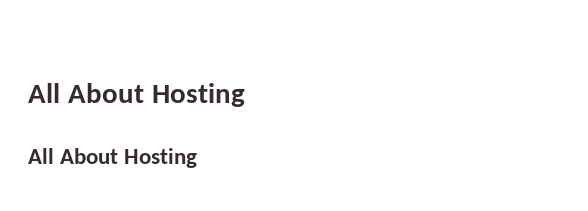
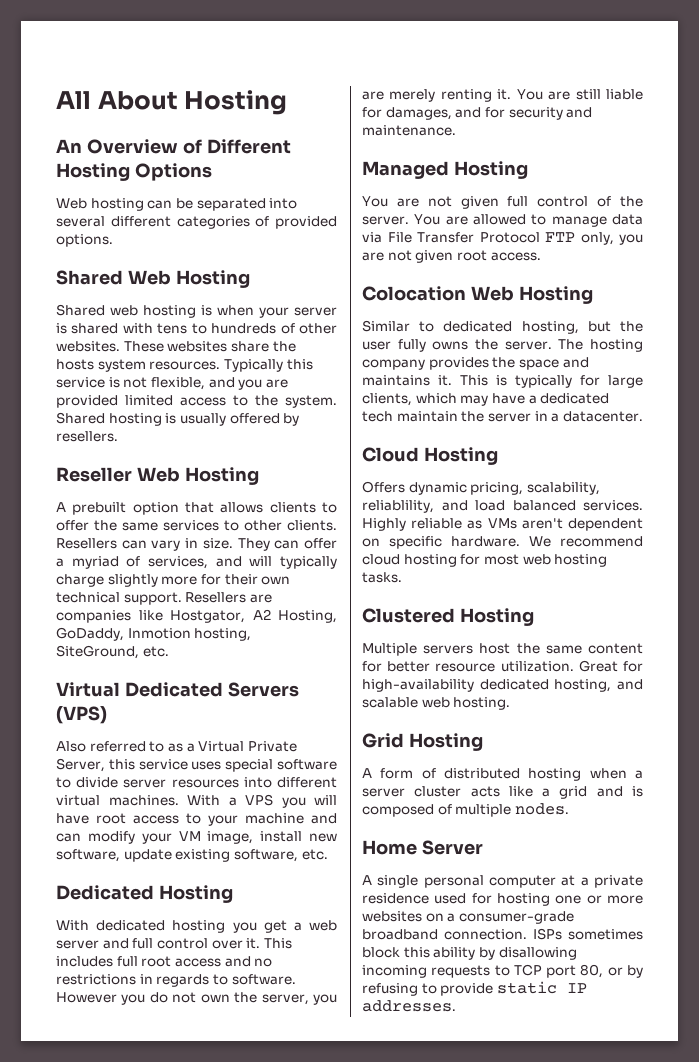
[28,148,198,168] All About Hosting -> [56,139,291,154] [56,163,212,181] [56,198,298,211] [56,216,337,229] [56,234,113,247] [56,270,250,288] [56,304,337,318] [56,323,338,334] [56,341,296,352] [56,359,313,372] [56,377,288,390] [56,395,337,408] [56,412,300,426] [56,431,118,442] [56,467,259,485] [56,502,337,515] [56,520,337,531] [56,538,338,551] [56,556,337,569] [56,574,291,587] [56,592,272,605] [56,609,337,623] [56,627,252,641] [56,645,169,659] [56,682,299,697] [56,706,107,724] [56,741,297,752] [56,758,337,772] [56,777,337,788] [56,794,337,808] [56,813,337,826] [56,831,337,844] [56,849,328,862] [56,885,233,903] [56,920,337,933] [56,938,292,949] [56,956,273,967] [56,974,296,987] [56,992,338,1005] [362,89,643,102] [362,107,593,120] [362,125,456,136] [362,161,528,179] [362,196,643,209] [362,214,643,227] [362,232,643,245] [362,250,541,263] [362,286,593,304] [362,320,643,334] [362,339,643,352] [362,357,589,370] [362,375,643,388] [362,393,610,406] [362,411,643,422] [362,447,498,465] [362,481,600,495] [362,500,643,513] [362,518,643,531] [362,536,643,549] [362,554,608,567] [362,572,402,583] [362,608,534,626] [362,643,643,656] [362,660,643,672] [362,679,643,692] [362,697,511,710] [362,733,483,751] [362,768,643,781] [362,786,643,799] [362,803,569,817] [362,840,483,855] [362,875,643,888] [362,893,643,906] [362,911,574,924] [362,928,643,940] [362,947,577,960] [362,964,643,978] [362,981,587,996] [362,1000,456,1012] An Overview of Different Hosting Options // Web hosting can be separated into several different categories of provided options. // Shared Web Hosting // Shared web hosting is when your server is shared with tens to hundreds of other websites. These websites share the hosts system resources. Typically this service is not flexible, and you are provided limited access to the system. Shared hosting is usually offered by resellers. // Reseller Web Hosting // A prebuilt option that allows clients to offer the same services to other clients. Resellers can vary in size. They can offer a myriad of services, and will typically charge slightly more for their own technical support. Resellers are companies like Hostgator, A2 Hosting, GoDaddy, Inmotion hosting, SiteGround, etc. // Virtual Dedicated Servers (VPS) // Also referred to as a Virtual Private Server, this service uses special software to divide server resources into different virtual machines. With a VPS you will have root access to your machine and can modify your VM image, install new software, update existing software, etc. // Dedicated Hosting // With dedicated hosting you get a web server and full control over it. This includes full root access and no restrictions in regards to software. However you do not own the server, you are merely renting it. You are still liable for damages, and for security and maintenance. // Managed Hosting // You are not given full control of the server. You are allowed to manage data via File Transfer Protocol FTP only, you are not given root access. // Colocation Web Hosting // Similar to dedicated hosting, but the user fully owns the server. The hosting company provides the space and maintains it. This is typically for large clients, which may have a dedicated tech maintain the server in a datacenter. // Cloud Hosting // Offers dynamic pricing, scalability, reliablility, and load balanced services. Highly reliable as VMs aren't dependent on specific hardware. We recommend cloud hosting for most web hosting tasks. // Clustered Hosting // Multiple servers host the same content for better resource utilization. Great for high-availability dedicated hosting, and scalable web hosting. // Grid Hosting // A form of distributed hosting when a server cluster acts like a grid and is composed of multiple nodes. // Home Server // A single personal computer at a private residence used for hosting one or more websites on a consumer-grade broadband connection. ISPs sometimes block this ability by disallowing incoming requests to TCP port 80, or by refusing to provide static IP addresses.

